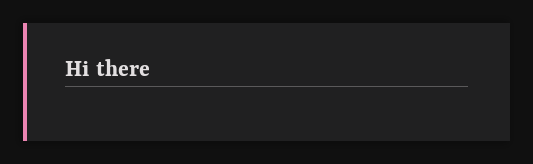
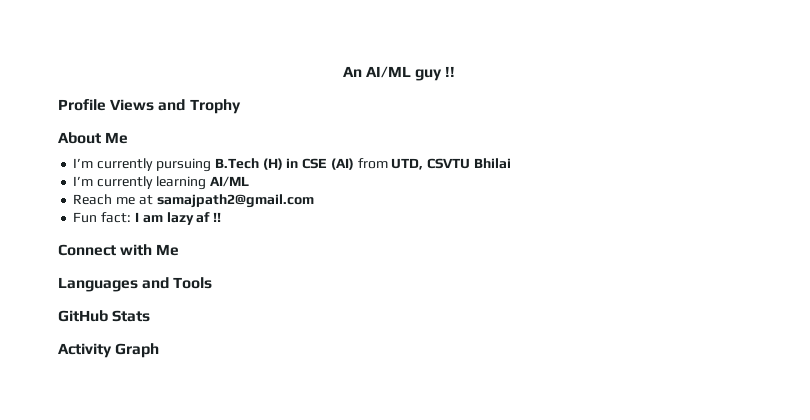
[65,59,150,76] Hi there -> [342,66,456,81] [58,99,241,114] [58,132,129,144] [73,158,511,172] [73,176,249,190] [73,194,314,208] [73,212,222,225] [58,244,180,256] [58,277,213,292] [58,310,151,322] [58,343,160,358] An AI/ML guy !! // Profile Views and Trophy // About Me // I’m currently pursuing B.Tech (H) in CSE (AI) from UTD, CSVTU Bhilai // I’m currently learning AI/ML // Reach me at samajpath2@gmail.com // Fun fact: I am lazy af !! // Connect with Me // Languages and Tools // GitHub Stats // Activity Graph

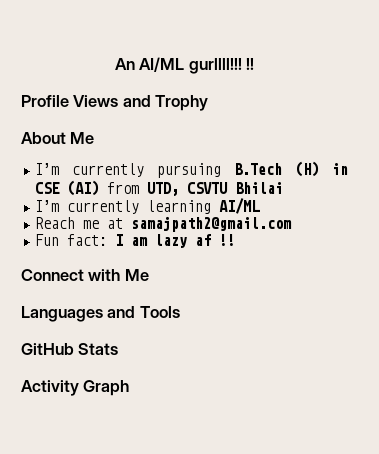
[415,69,443,81] guy -> [188,58,242,74] gurllll!!!

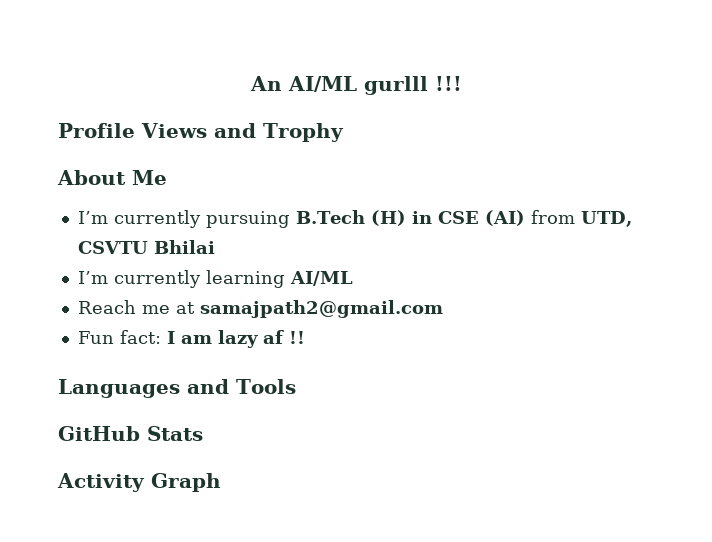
[188,58,255,74] gurllll!!! !! -> [363,76,462,95] gurlll !!!
[21,269,149,281] // Connect with Me -> (305, 337) none

